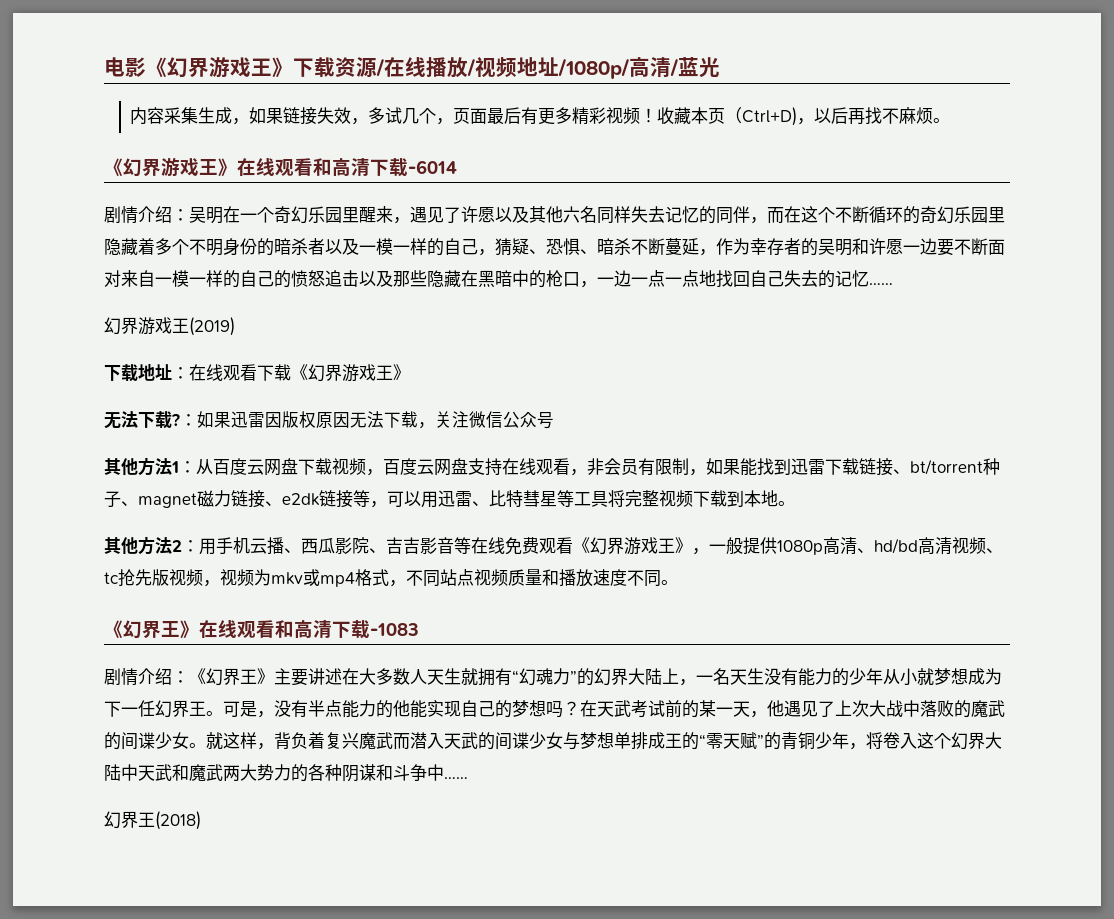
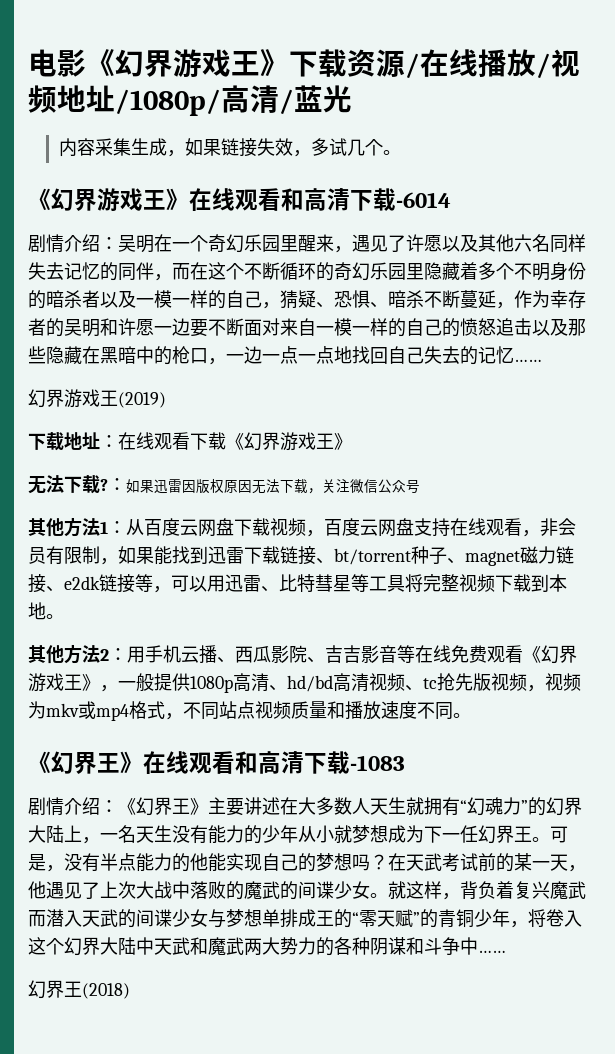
[436,107,934,126] ，页面最后有更多精彩视频！收藏本页（Ctrl+D)，以后再找不麻烦 -> (383, 147) none

